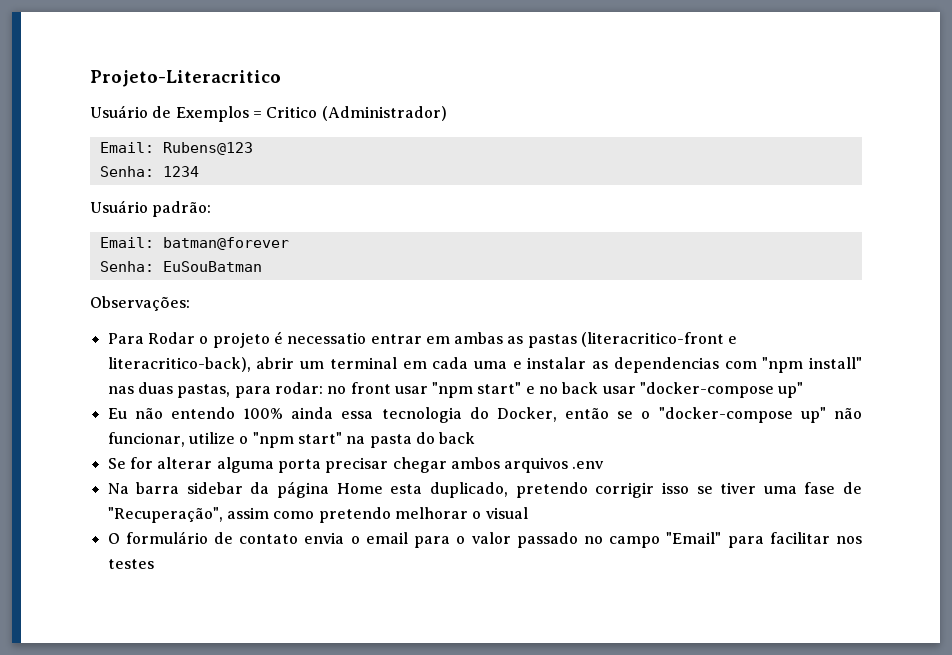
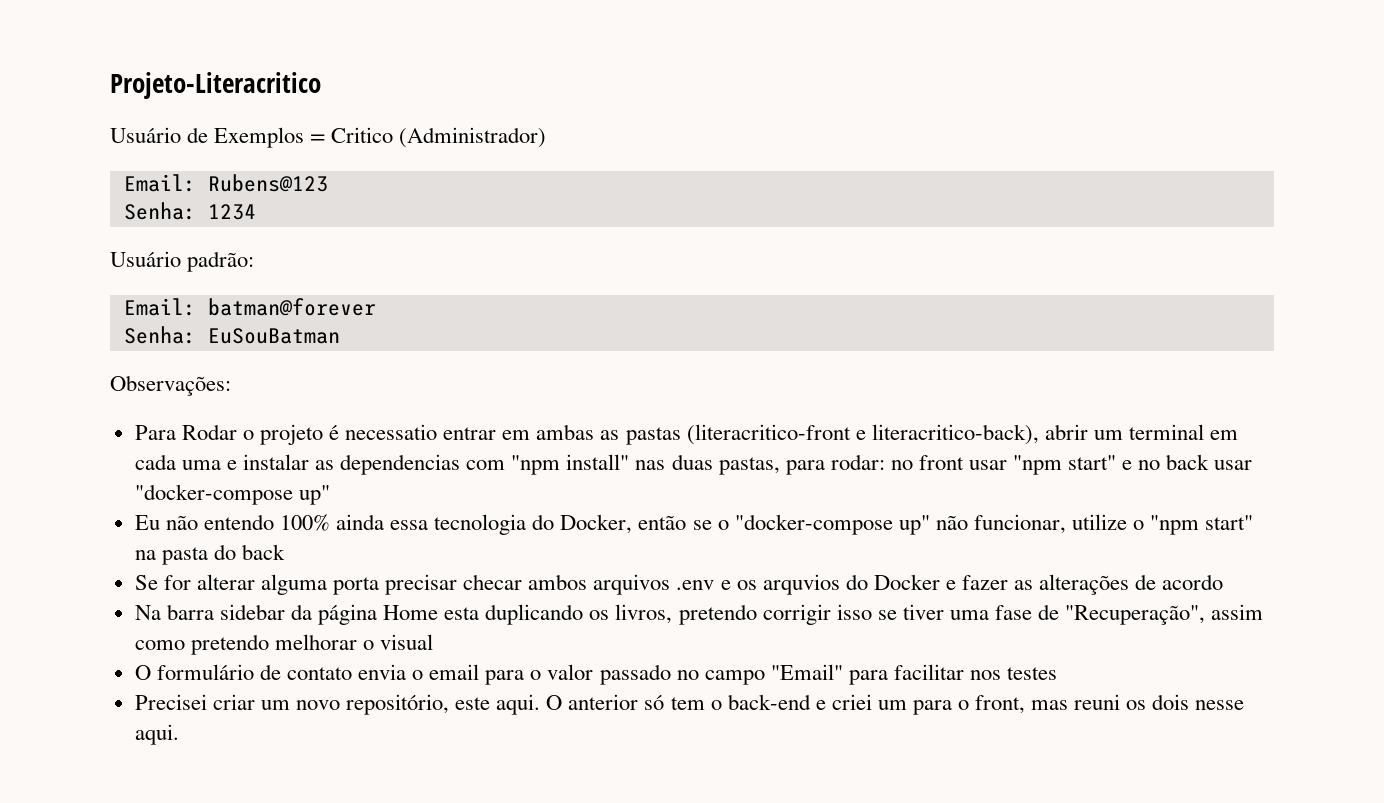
[392,457,447,473] chegar -> [463,574,523,590] checar
(605, 465) none -> [720,574,1224,595] e os arquvios do Docker e fazer as alterações de acordo
[429,482,508,498] duplicado, -> [485,604,673,625] duplicando os livros,
(154, 564) none -> [134,694,1245,715] [134,724,179,745] // Precisei criar um novo repositório, este aqui. O anterior só tem o back-end e criei um para o front, mas reuni os dois nesse aqui.

